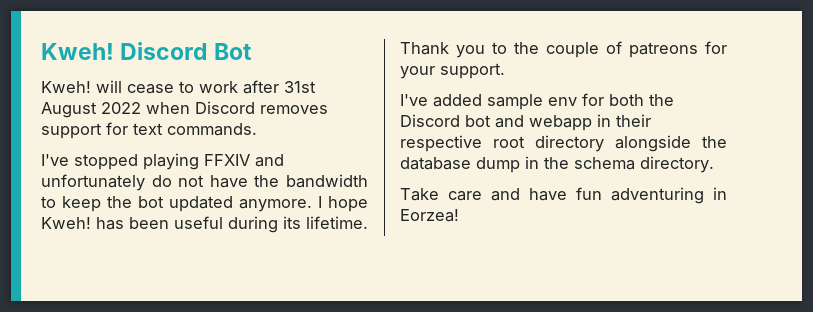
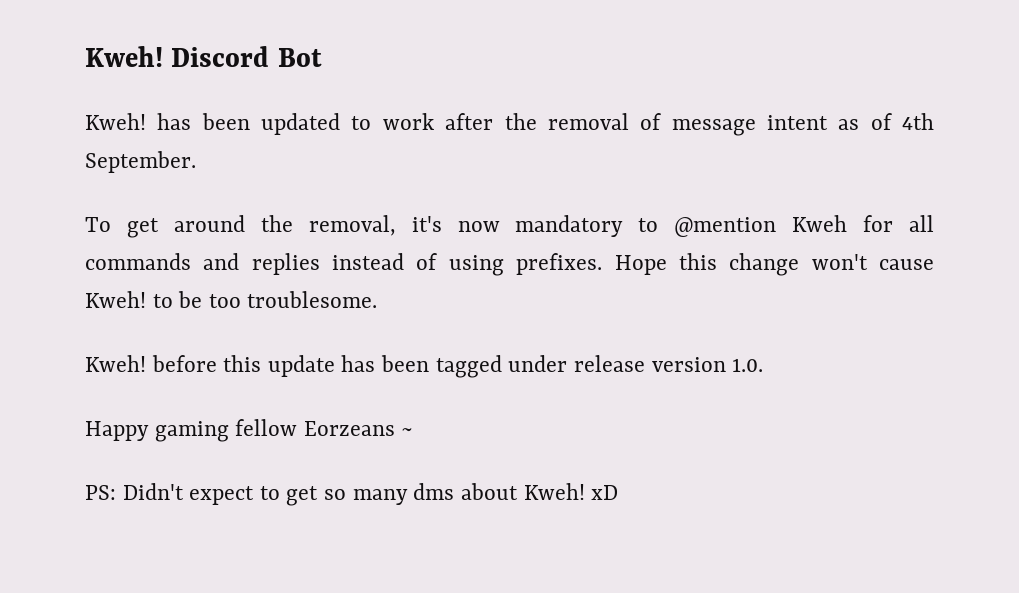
[96,80,316,94] [41,101,328,118] [41,122,257,139] [41,153,284,170] [41,174,368,191] [41,196,368,212] [41,216,368,233] [400,41,727,58] [400,63,505,79] [400,93,674,110] [400,114,651,131] [400,135,727,152] [400,156,714,173] [400,187,727,204] [400,209,459,222] will cease to work after 31st August 2022 when Discord removes support for text commands. // I've stopped playing FFXIV and unfortunately do not have the bandwidth to keep the bot updated anymore. I hope Kweh! has been useful during its lifetime. Thank you to the couple of patreons for your support. // I've added sample env for both the Discord bot and webapp in their respective root directory alongside the database dump in the schema directory. // Take care and have fun adventuring in Eorzea! -> [157,113,935,136] [85,151,196,173] [85,215,934,238] [85,253,935,276] [85,291,378,308] [85,355,764,378] [85,419,414,442] [85,483,619,506] has been updated to work after the removal of message intent as of 4th September. // To get around the removal, it's now mandatory to @mention Kweh for all commands and replies instead of using prefixes. Hope this change won't cause Kweh! to be too troublesome. // Kweh! before this update has been tagged under release version 1.0. // Happy gaming fellow Eorzeans ~ // PS: Didn't expect to get so many dms about Kweh! xD

